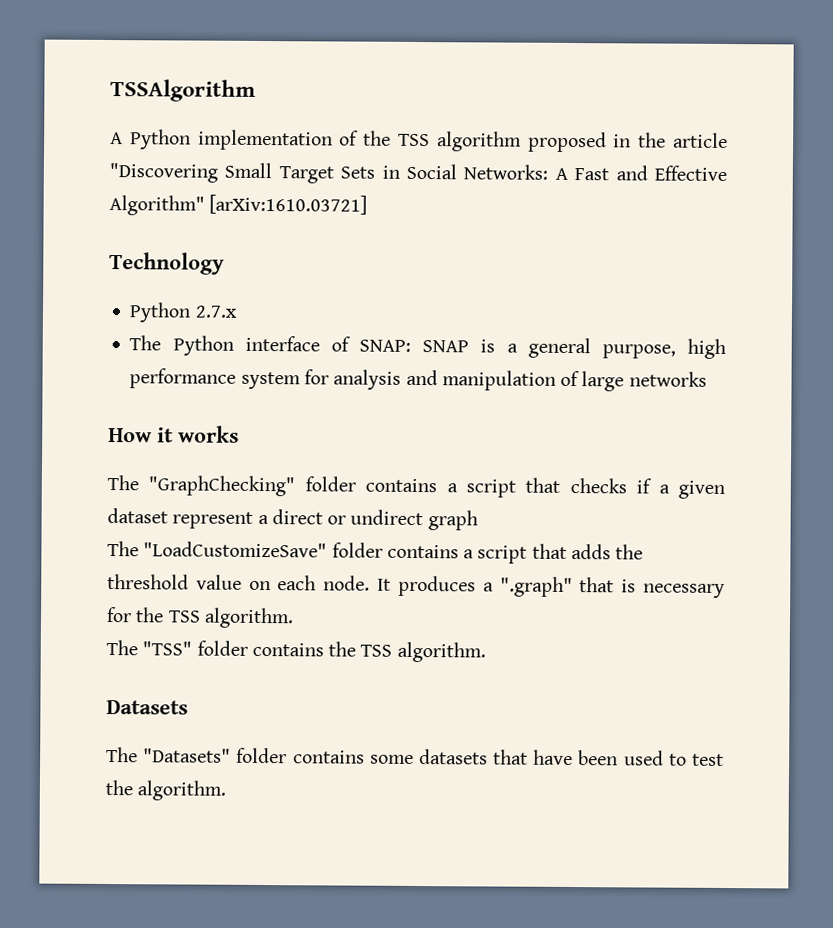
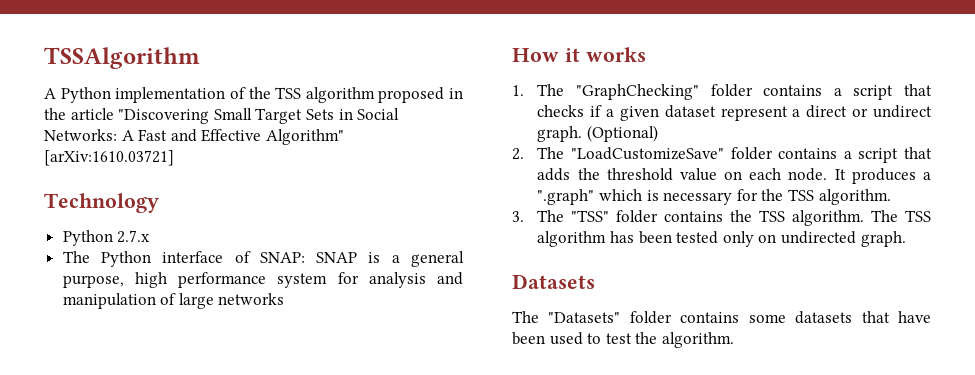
(239, 434) none -> [512,85,524,96] 1.
[427,510,478,531] graph // -> [537,125,659,142] [512,148,524,160] graph. (Optional) // 2.
[579,577,615,593] that -> [599,189,643,201] which
(294, 618) none -> [512,211,524,222] 3.
(486, 652) none -> [871,210,931,222] [537,231,906,247] The TSS algorithm has been tested only on undirected graph.

